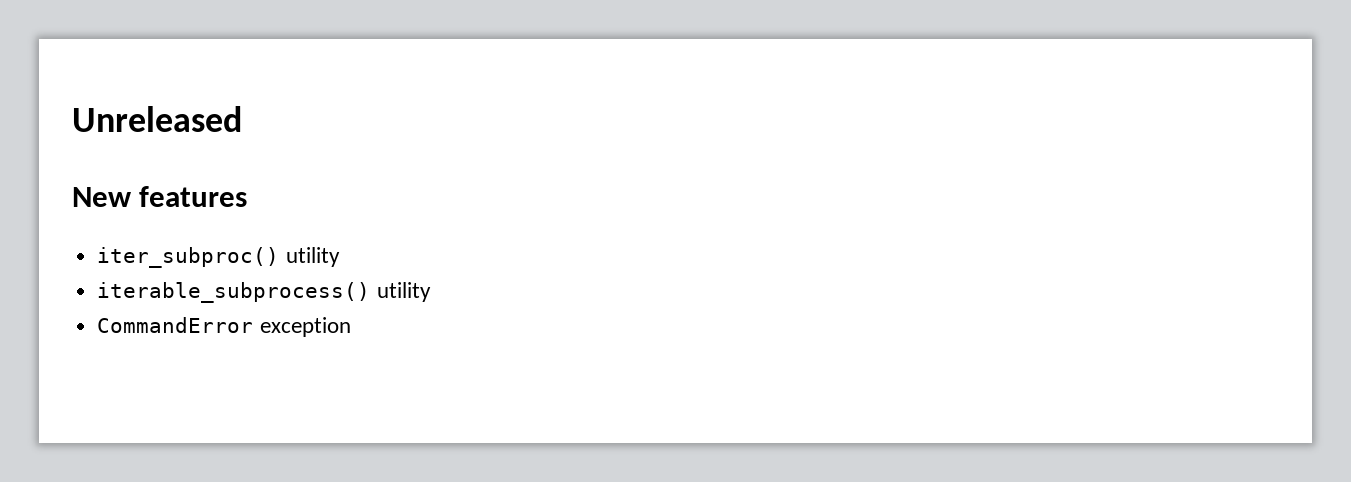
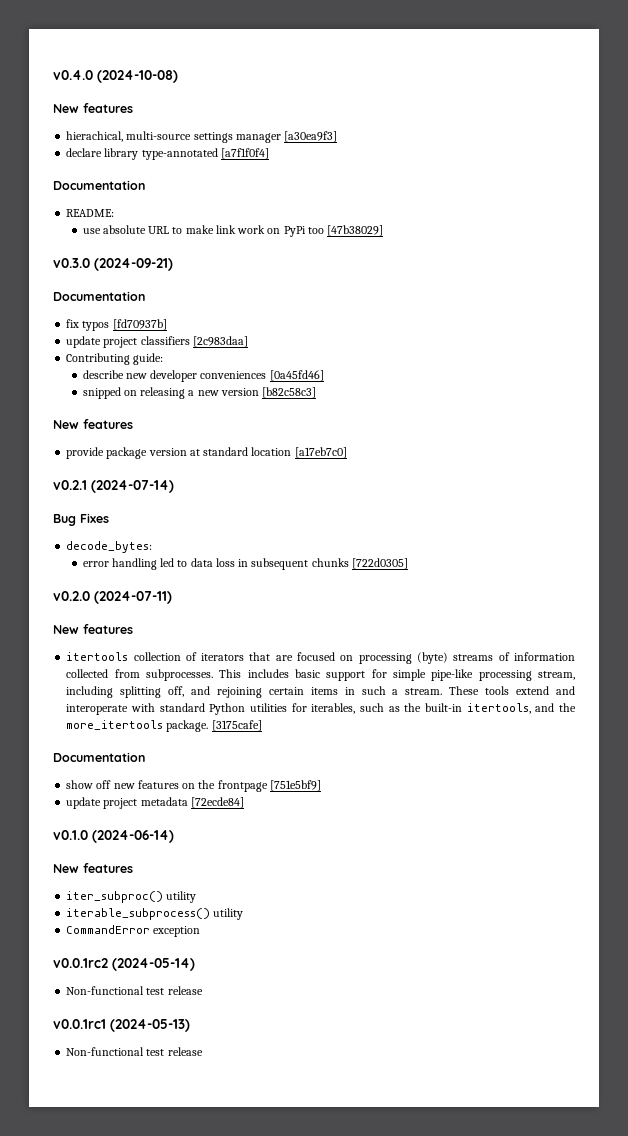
[72,106,242,132] Unreleased -> [53,70,178,83] [53,103,133,113] [66,131,338,143] [66,148,269,160] [53,180,145,190] [66,209,115,217] [82,225,384,237] [53,258,173,271] [53,291,145,301] [66,319,167,331] [66,336,248,348] [66,353,164,365] [82,370,324,382] [82,387,317,399] [53,419,133,429] [66,447,347,459] [53,480,174,493] [53,513,109,526] [66,541,153,553] [82,558,408,570] [53,591,172,604] [53,624,133,634] [66,652,575,664] [66,669,576,681] [66,686,575,698] [66,703,576,715] [66,720,262,732] [53,752,145,762] [66,780,321,792] [66,797,244,809] [53,830,174,843] v0.4.0 (2024-10-08) // New features // hierachical, multi-source settings manager [a30ea9f3] // declare library type-annotated [a7f1f0f4] // Documentation // README: // use absolute URL to make link work on PyPi too [47b38029] // v0.3.0 (2024-09-21) // Documentation // fix typos [fd70937b] // update project classifiers [2c983daa] // Contributing guide: // describe new developer conveniences [0a45fd46] // snipped on releasing a new version [b82c58c3] // New features // provide package version at standard location [a17eb7c0] // v0.2.1 (2024-07-14) // Bug Fixes // decode_bytes: // error handling led to data loss in subsequent chunks [722d0305] // v0.2.0 (2024-07-11) // New features // itertools collection of iterators that are focused on processing (byte) streams of information collected from subprocesses. This includes basic support for simple pipe-like processing stream, including splitting off, and rejoining certain items in such a stream. These tools extend and interoperate with standard Python utilities for iterables, such as the built-in itertools, and the more_itertools package. [3175cafe] // Documentation // show off new features on the frontpage [751e5bf9] // update project metadata [72ecde84] // v0.1.0 (2024-06-14)
(351, 327) none -> [53,958,195,971] [66,986,203,995] [53,1019,190,1032] [66,1047,203,1056] // v0.0.1rc2 (2024-05-14) // Non-functional test release // v0.0.1rc1 (2024-05-13) // Non-functional test release

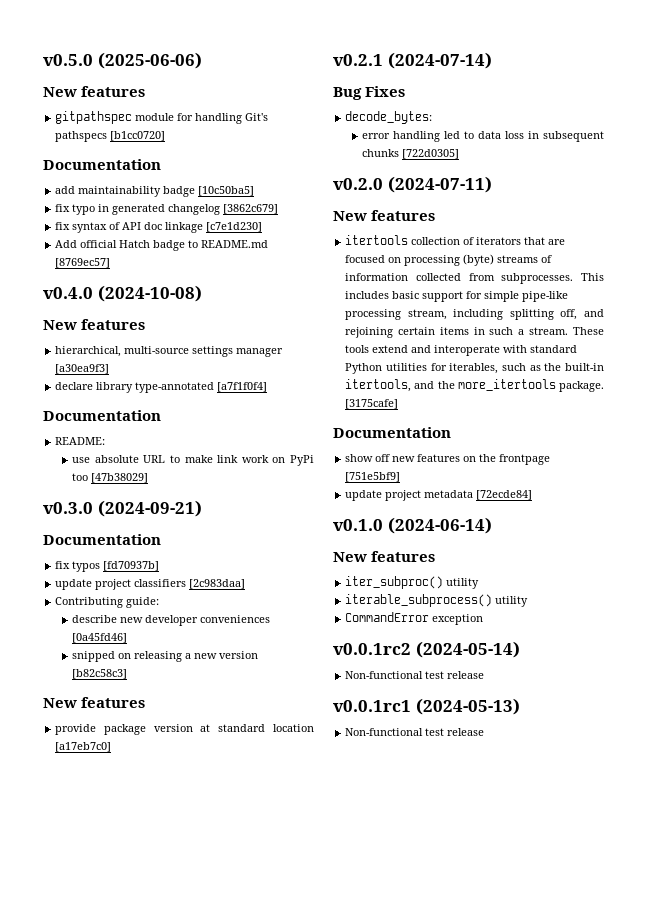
(53, 75) none -> [43,52,202,69] [43,86,146,97] [55,111,269,124] [55,131,166,142] [43,159,161,170] [55,186,255,197] [55,204,279,215] [55,222,263,233] [55,240,269,251] [55,258,111,268] v0.5.0 (2025-06-06) // New features // gitpathspec module for handling Git's pathspecs [b1cc0720] // Documentation // add maintainability badge [10c50ba5] // fix typo in generated changelog [3862c679] // fix syntax of API doc linkage [c7e1d230] // Add official Hatch badge to README.md [8769ec57] //
[66,131,124,142] hierachical, -> [55,346,122,357] hierarchical,

